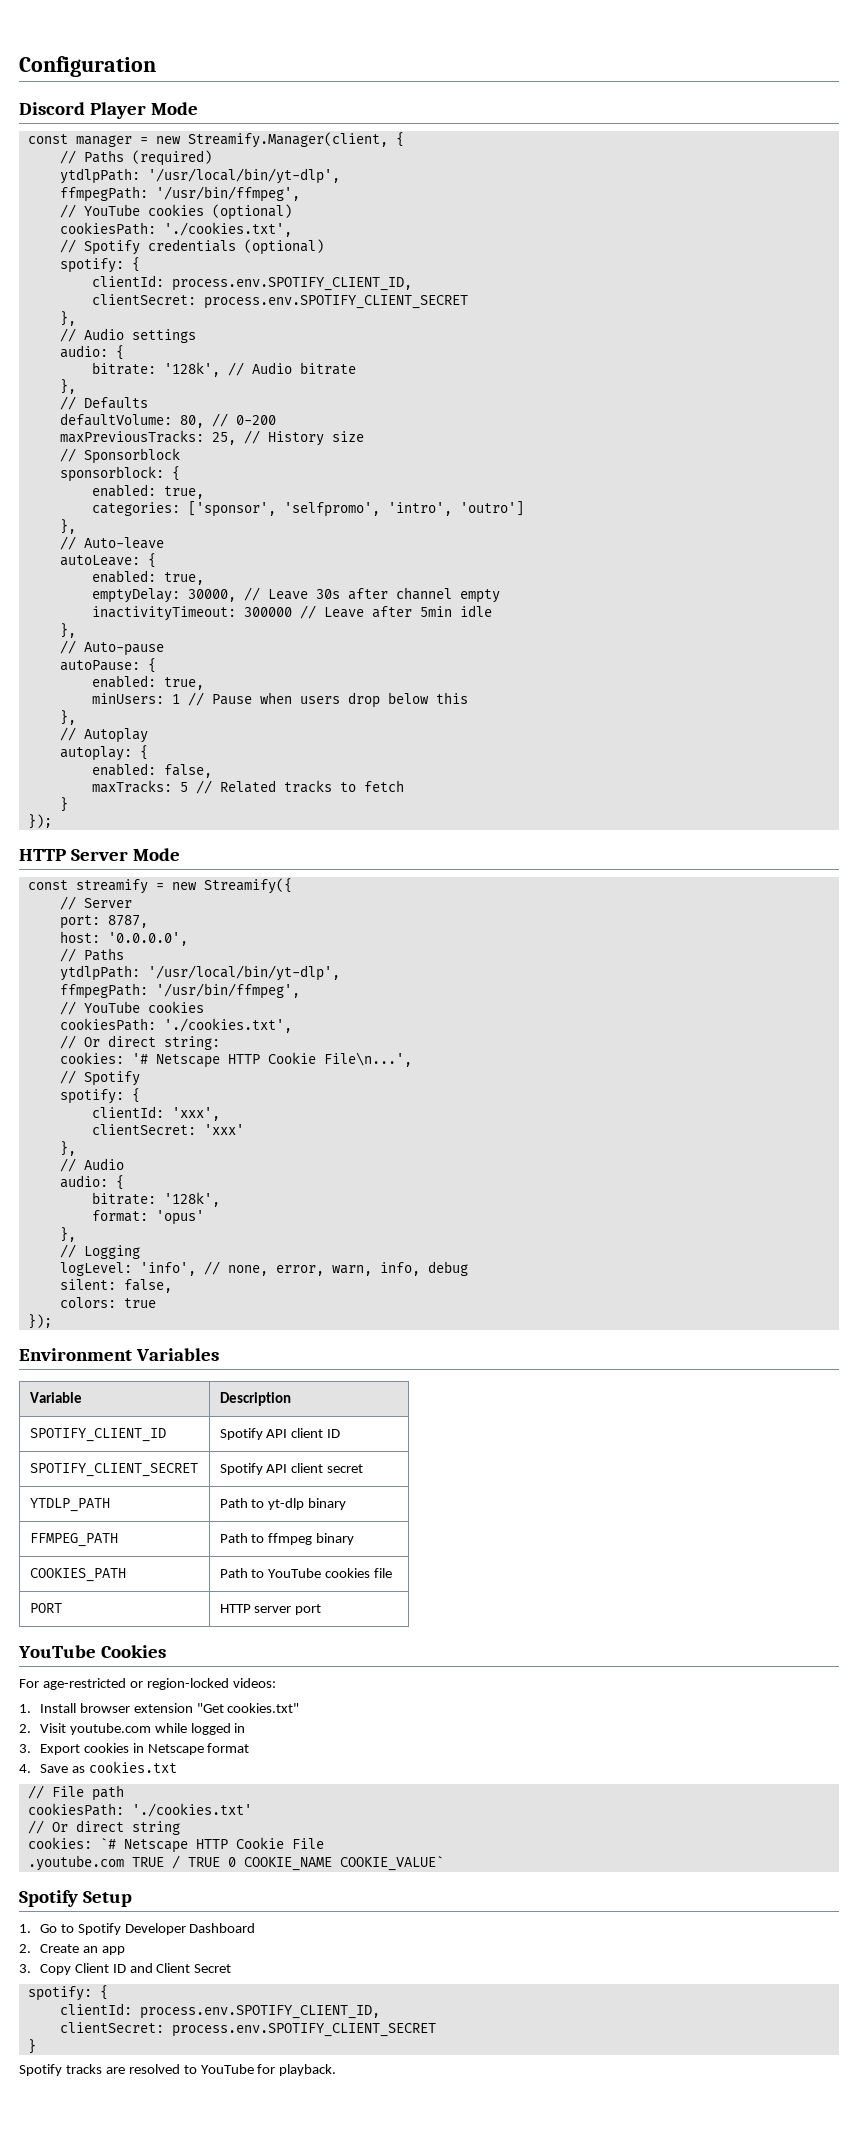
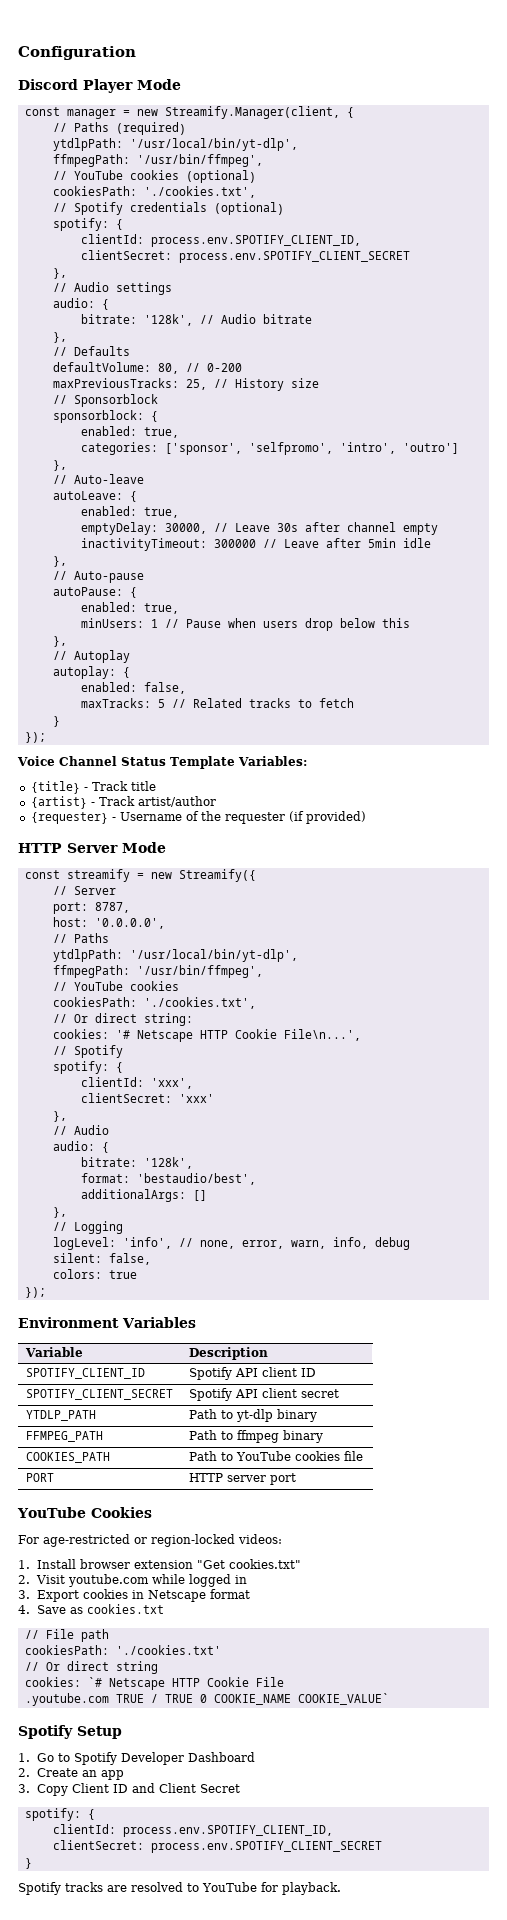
(52, 821) none -> [17,756,307,769] [30,781,156,794] [30,796,216,809] [30,811,366,824] // Voice Channel Status Template Variables: // {title} - Track title // {artist} - Track artist/author // {requester} - Username of the requester (if provided)
[155,1210,204,1225] 'opus' -> [136,1173,256,1185] [80,1189,207,1202] 'bestaudio/best', // additionalArgs: []

